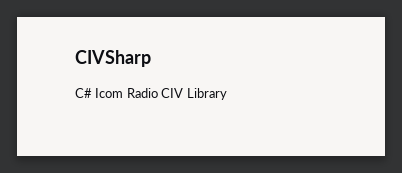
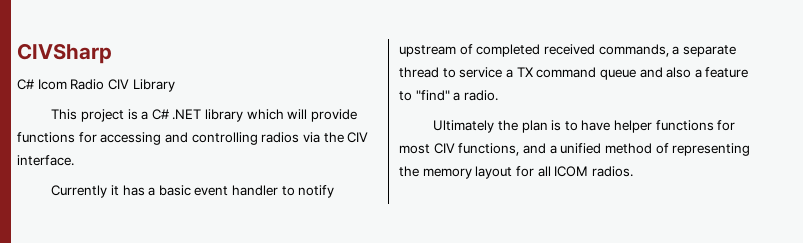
(227, 94) none -> [51,109,358,122] [17,132,369,145] [17,155,74,166] [51,185,335,198] [399,44,736,57] [399,67,749,80] [399,90,498,101] [433,120,736,133] [399,143,751,156] [399,166,633,179] // This project is a C# .NET library which will provide functions for accessing and controlling radios via the CIV interface. // Currently it has a basic event handler to notify upstream of completed received commands, a separate thread to service a TX command queue and also a feature to "find" a radio. // Ultimately the plan is to have helper functions for most CIV functions, and a unified method of representing the memory layout for all ICOM radios.

